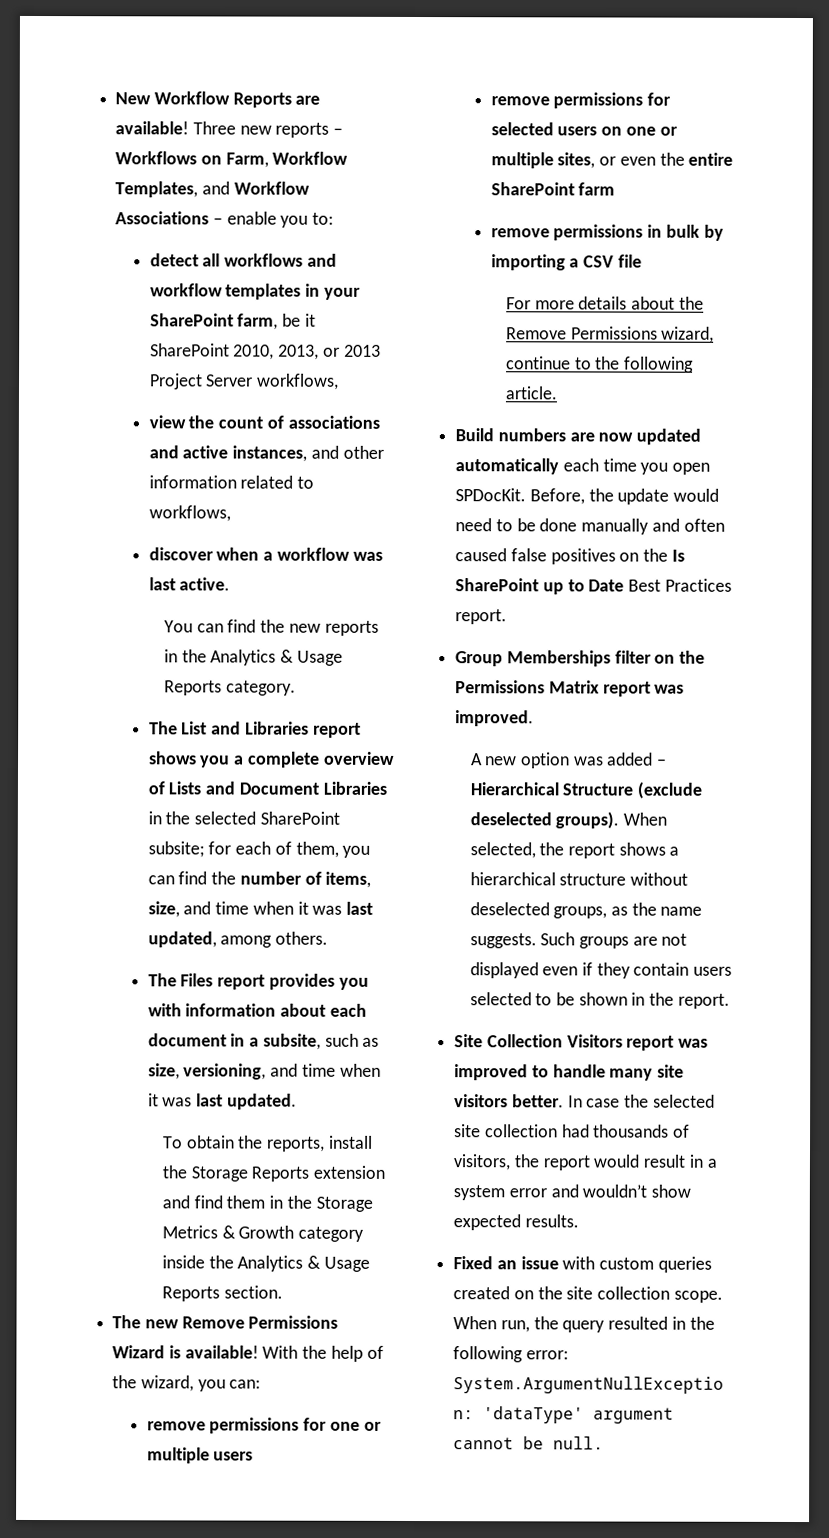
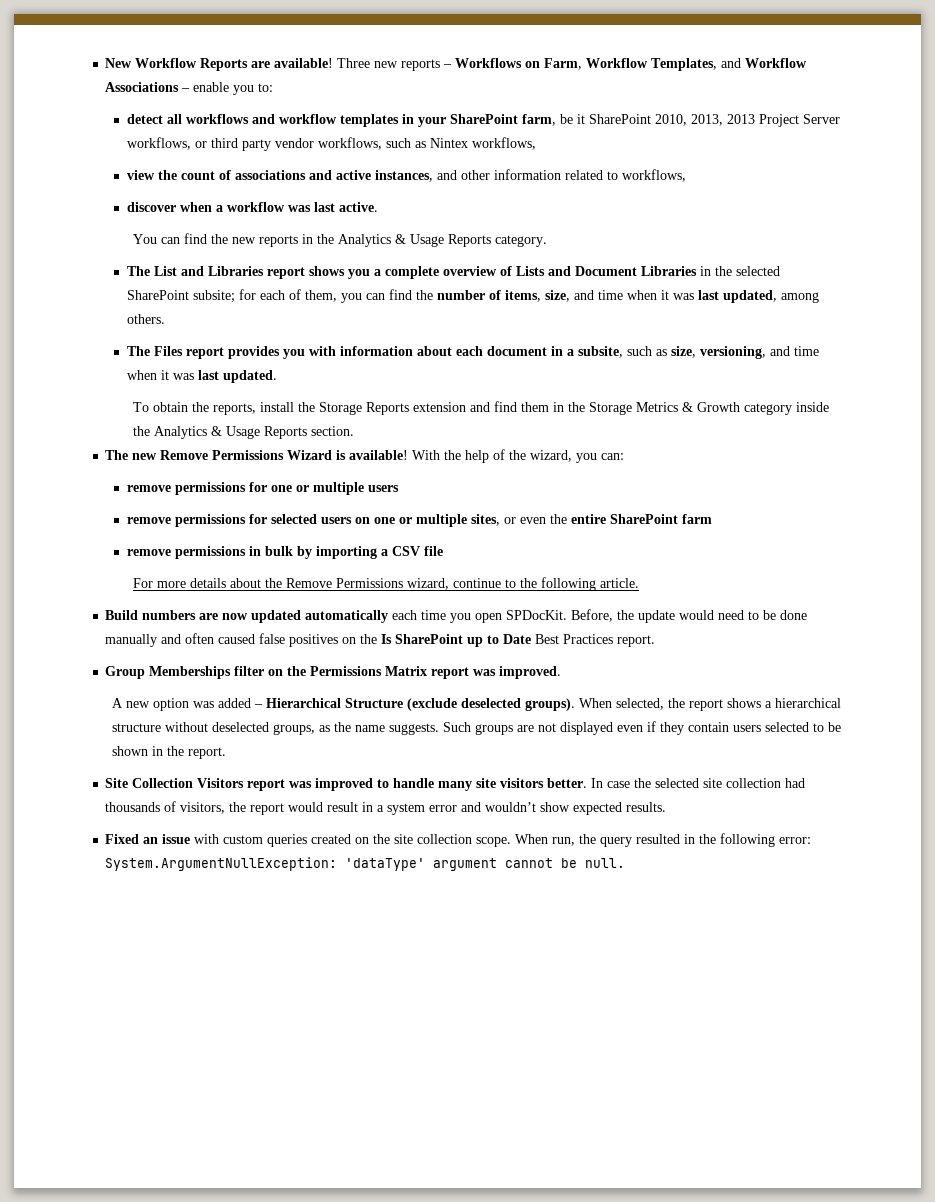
[322,347,340,357] or -> (724, 120) none
(340, 381) none -> [195,137,537,151] or third party vendor workflows, such as Nintex workflows,

